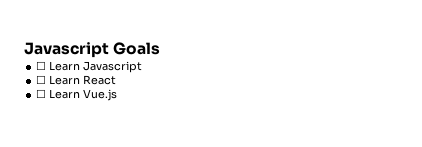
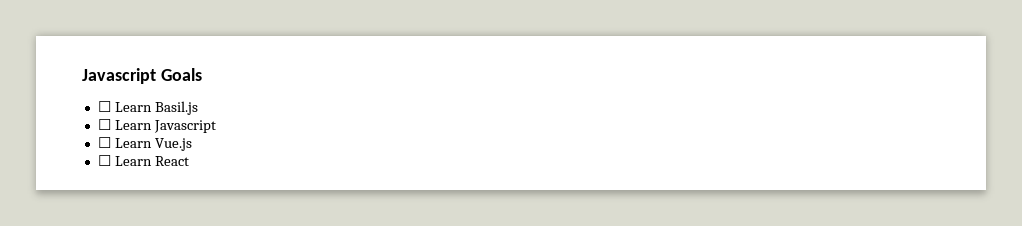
(161, 48) none -> [97,101,198,115] // ☐ Learn Basil.js
[83,75,117,85] [36,89,118,101] React // ☐ Learn Vue.js -> [154,138,192,151] [97,155,189,166] Vue.js // ☐ Learn React

